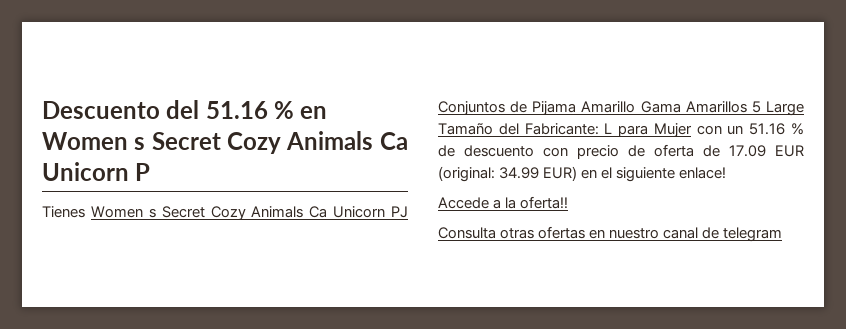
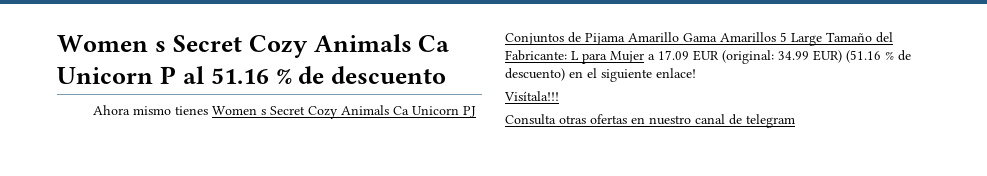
[42,100,328,119] Descuento del 51.16 % en -> (57, 43) none
[42,206,85,218] // Tienes -> [182,66,447,84] [92,105,208,115] al 51.16 % de descuento // Ahora mismo tienes
[696,123,804,135] [438,144,720,159] con un 51.16 % de descuento con precio de oferta de -> [648,54,655,60] a
(578, 173) none -> [846,50,911,63] [505,68,565,81] (51.16 % de descuento)
[438,196,569,209] Accede a la oferta!! -> [504,91,559,101] Visítala!!!

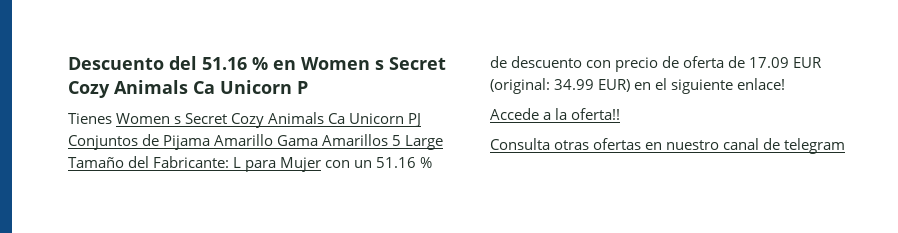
(57, 43) none -> [68,56,296,70] Descuento del 51.16 % en
[182,66,447,84] [92,105,208,115] al 51.16 % de descuento // Ahora mismo tienes -> [68,113,112,124] // Tienes
[648,54,655,60] a -> [325,157,433,168] [490,56,746,72] con un 51.16 % de descuento con precio de oferta de
[846,50,911,63] [505,68,565,81] (51.16 % de descuento) -> (631, 85) none
[504,91,559,101] Visítala!!! -> [490,108,621,120] Accede a la oferta!!

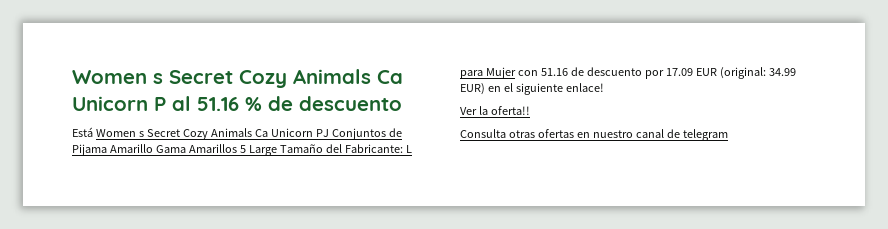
[68,56,296,70] Descuento del 51.16 % en -> (72, 77) none
[68,113,112,124] // Tienes -> [172,96,402,111] [72,127,93,137] al 51.16 % de descuento // Está
[354,157,433,168] [490,56,746,72] un 51.16 % de descuento con precio de oferta de -> [540,67,664,79] 51.16 de descuento por
[490,108,552,120] Accede a -> [460,107,477,115] Ver

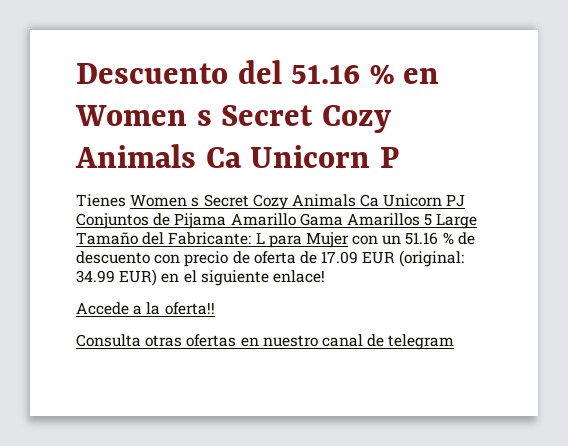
(72, 77) none -> [76,60,440,84] Descuento del 51.16 % en
[172,96,402,111] [72,127,93,137] al 51.16 % de descuento // Está -> [76,194,126,207] // Tienes
[540,67,664,79] 51.16 de descuento por -> [382,232,475,245] [76,251,317,267] un 51.16 % de descuento con precio de oferta de
[460,107,477,115] Ver -> [76,302,143,315] Accede a

